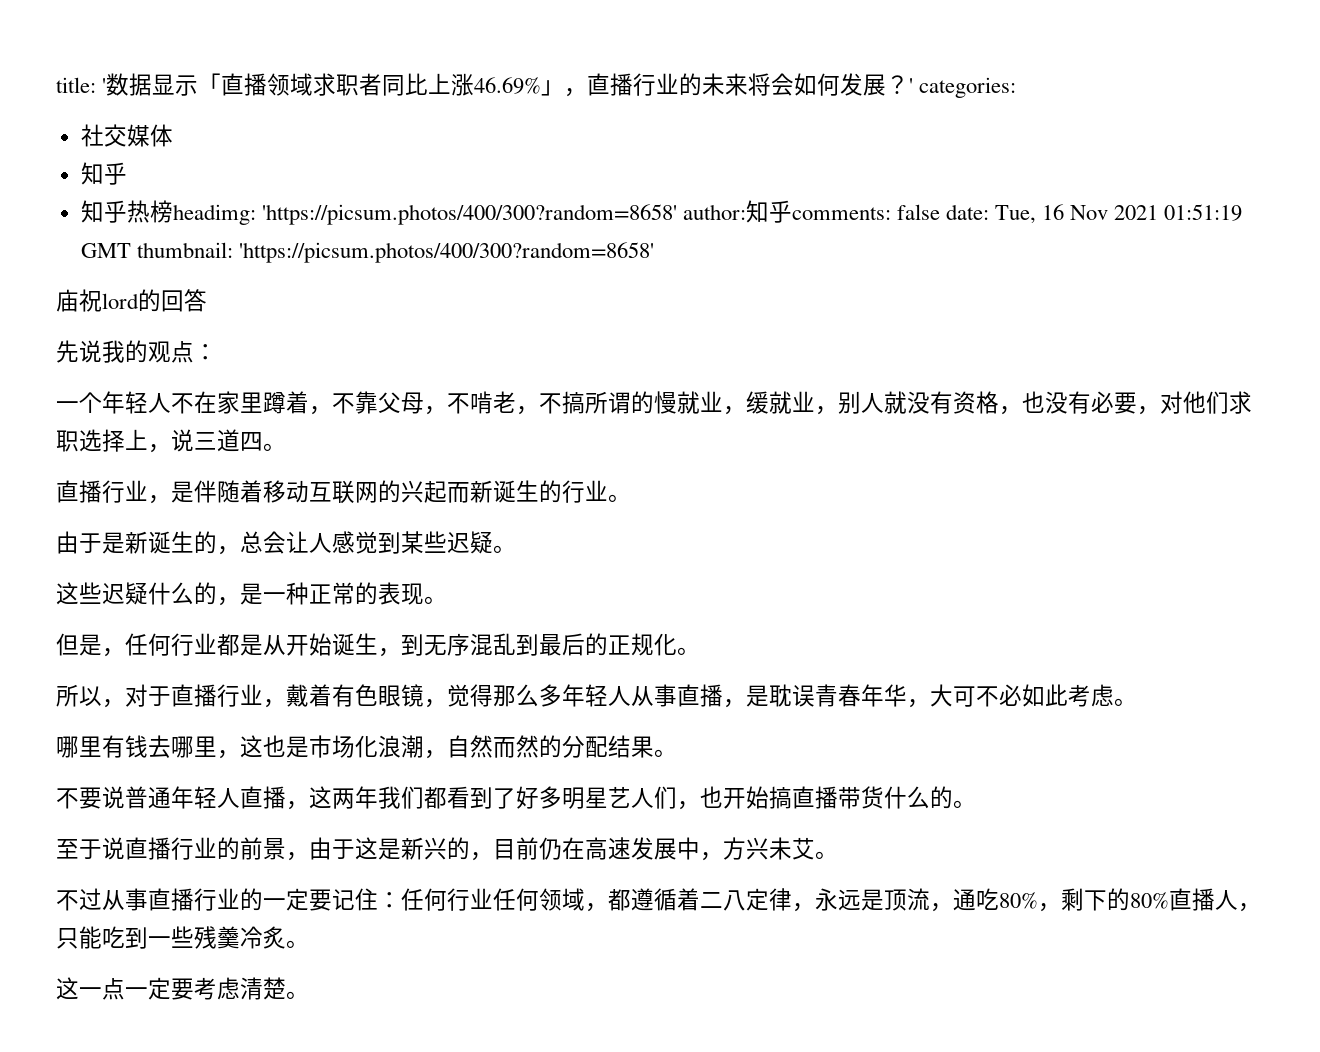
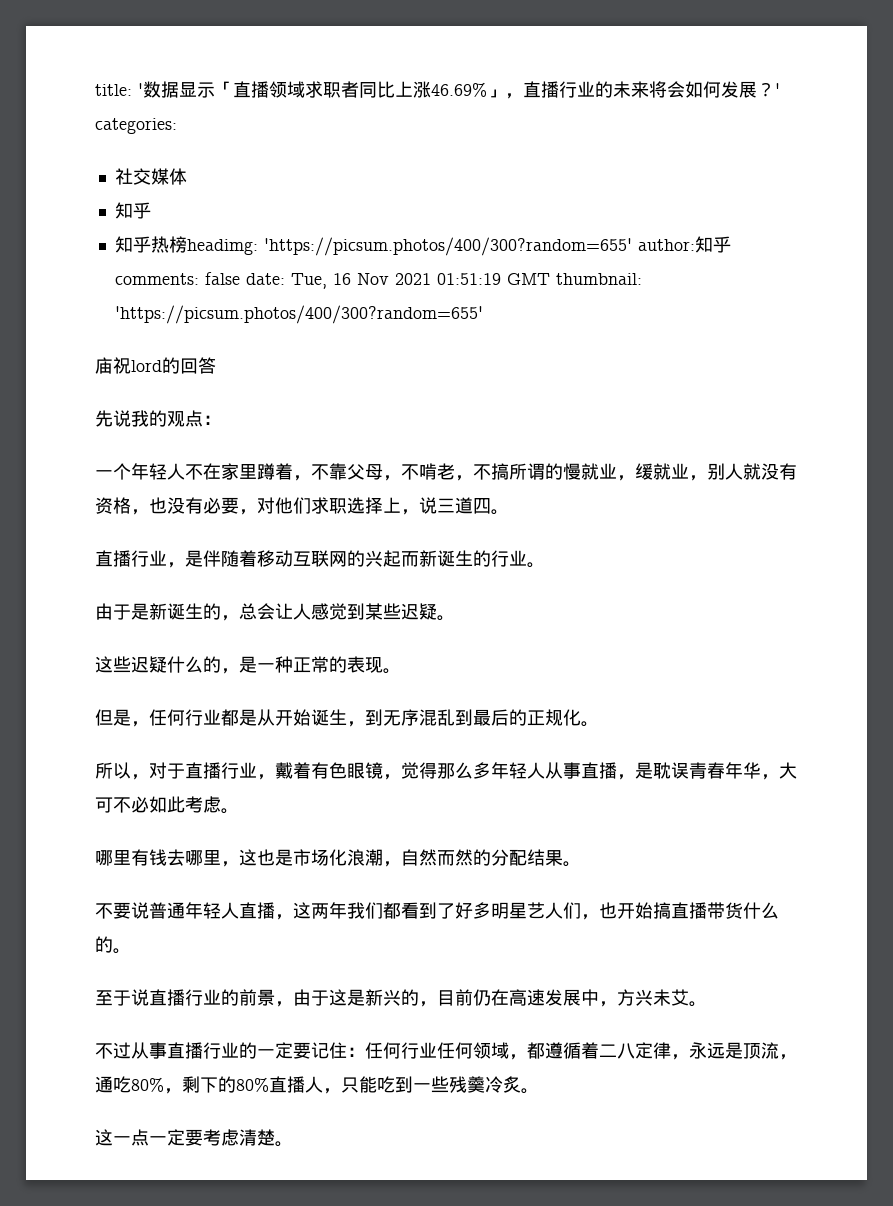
[261,204,677,225] 'https://picsum.photos/400/300?random=8658' -> [263,237,632,256] 'https://picsum.photos/400/300?random=655'
[238,242,654,263] 'https://picsum.photos/400/300?random=8658' -> [114,305,483,324] 'https://picsum.photos/400/300?random=655'

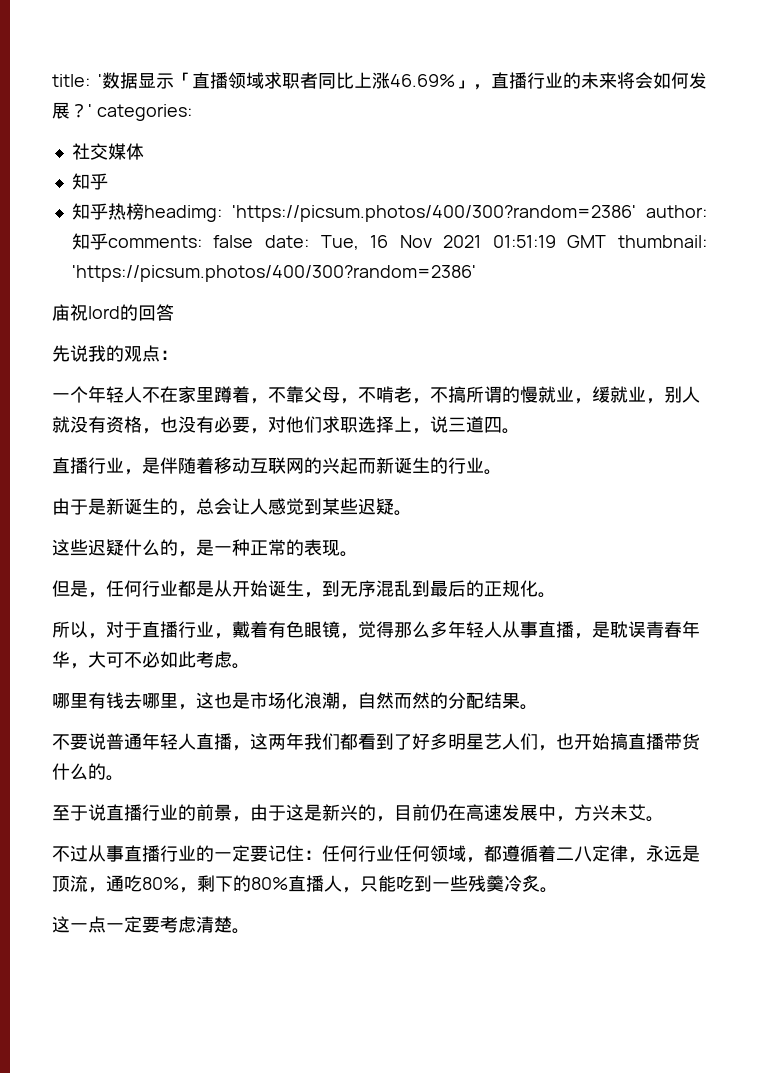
[263,237,632,256] 'https://picsum.photos/400/300?random=655' -> [231,205,636,222] 'https://picsum.photos/400/300?random=2386'
[114,305,483,324] 'https://picsum.photos/400/300?random=655' -> [71,265,476,282] 'https://picsum.photos/400/300?random=2386'

